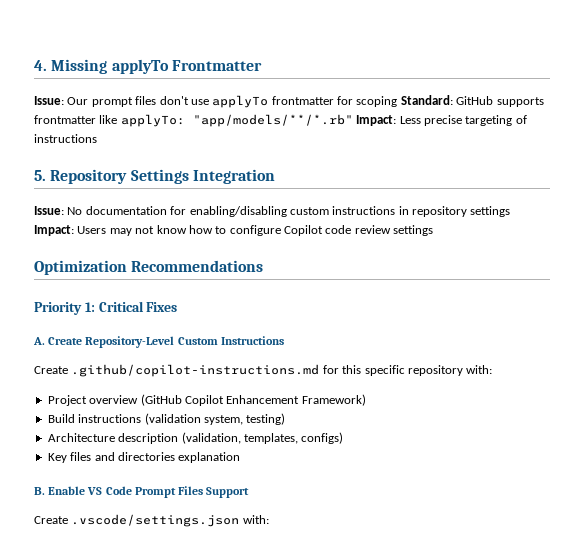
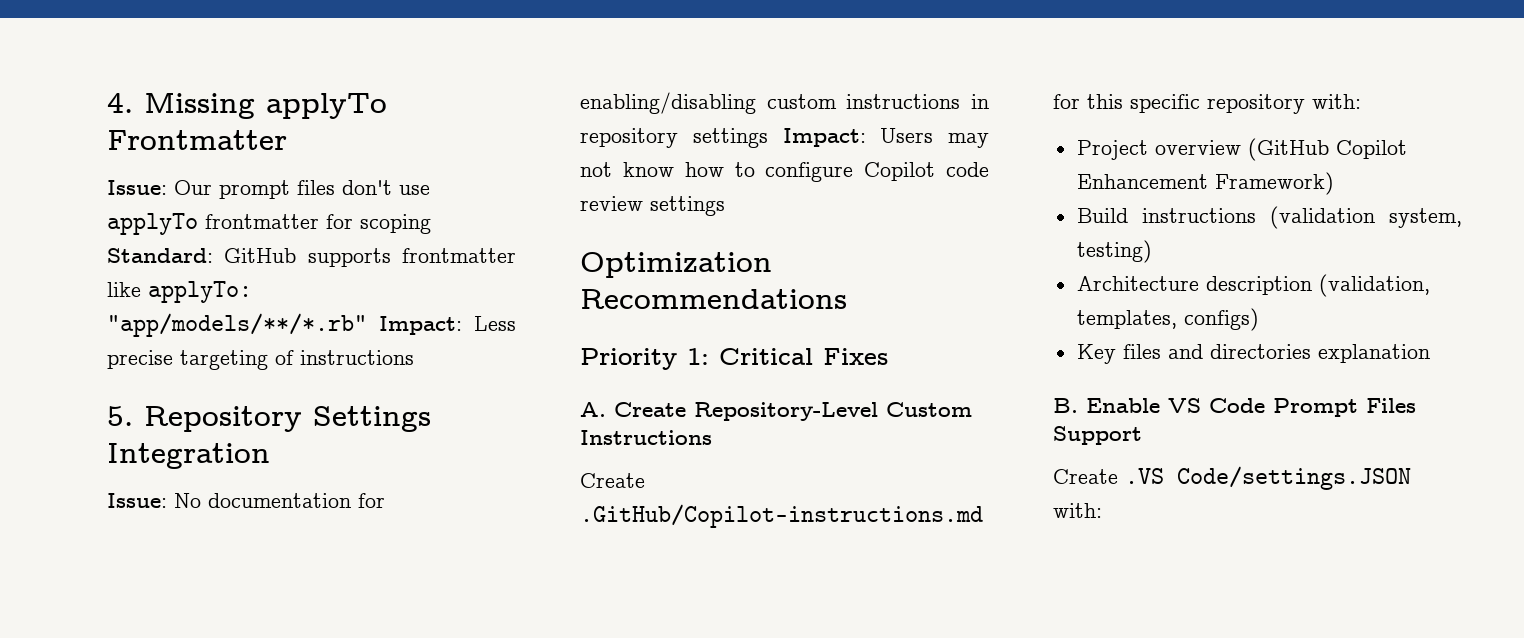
[71,364,320,377] .github/copilot-instructions.md -> [580,504,983,528] .GitHub/Copilot-instructions.md
[71,514,240,527] .vscode/settings.json -> [1125,466,1411,490] .VS Code/settings.JSON

